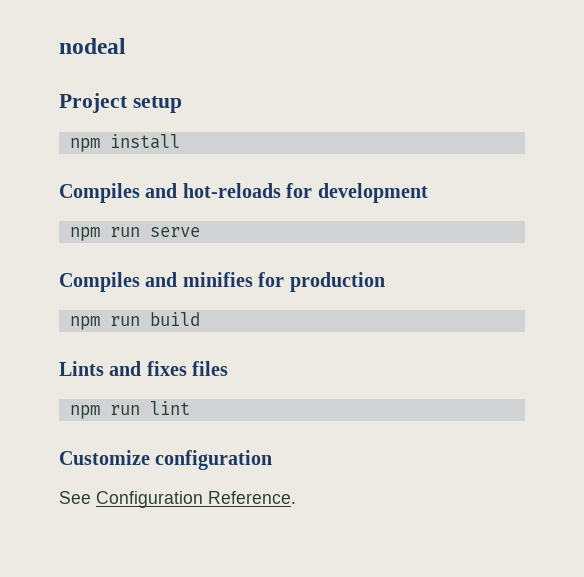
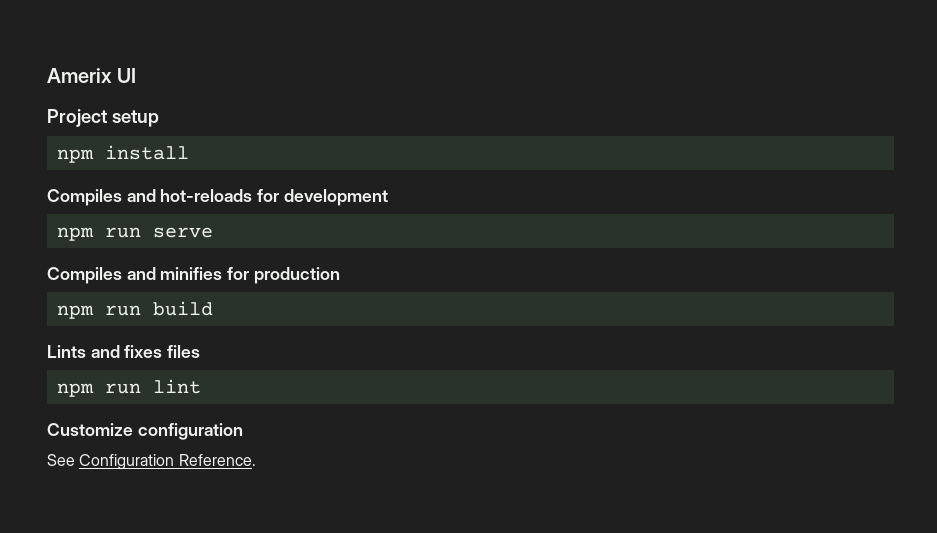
[59,38,126,54] nodeal -> [47,68,137,83] Amerix UI

